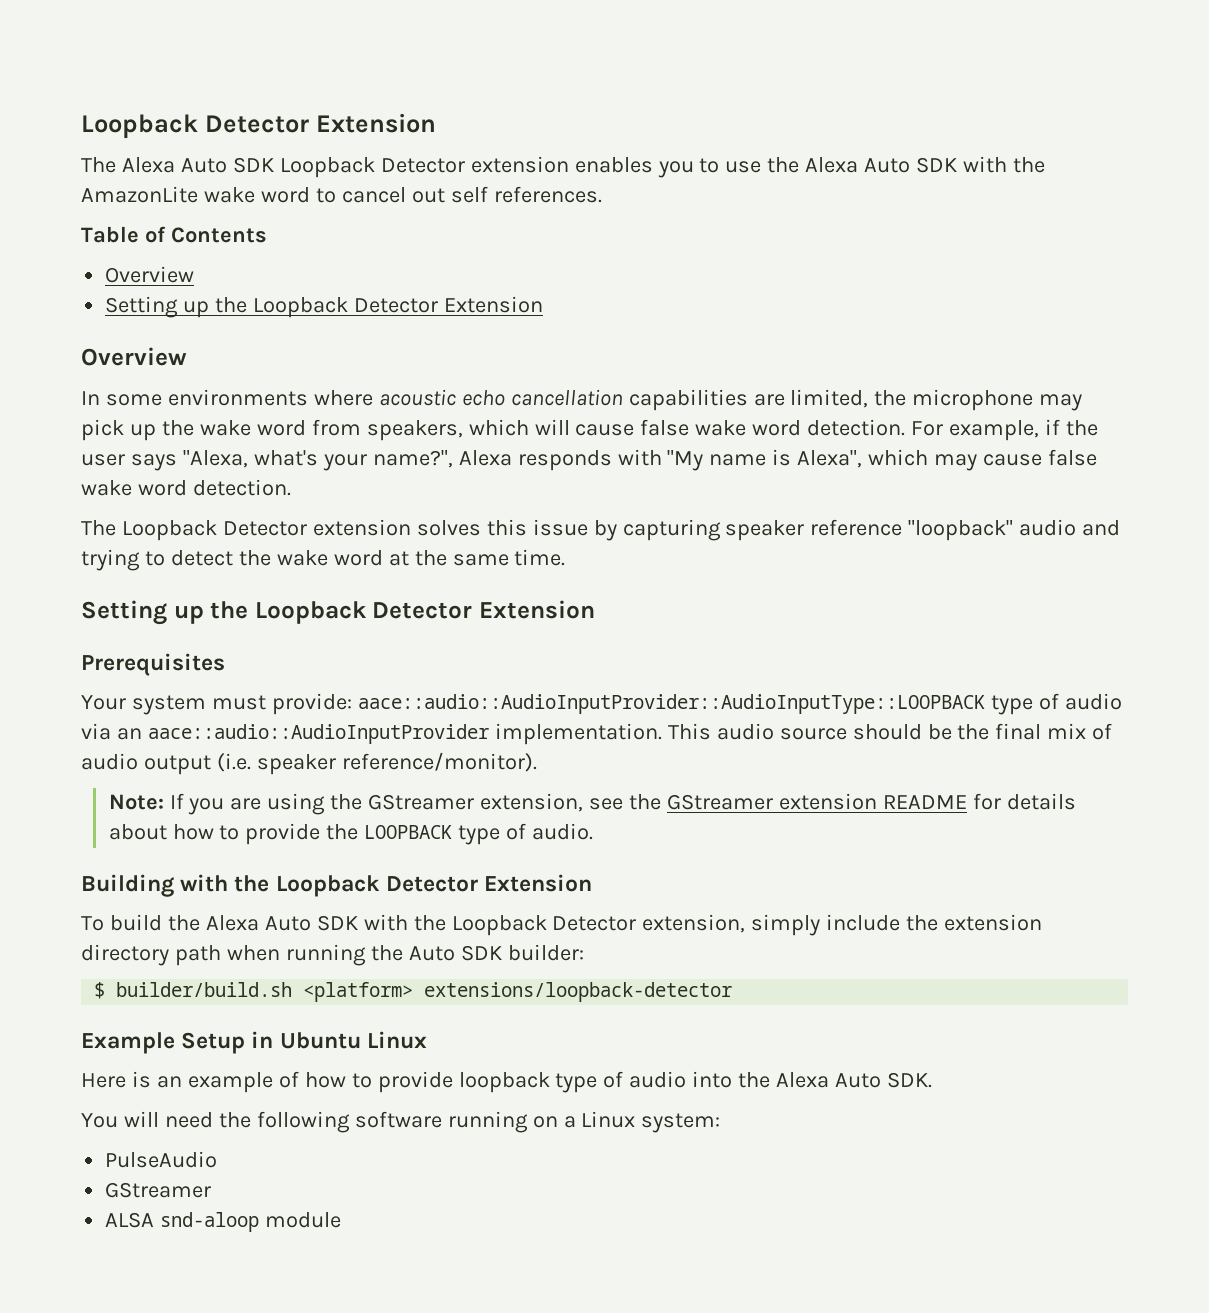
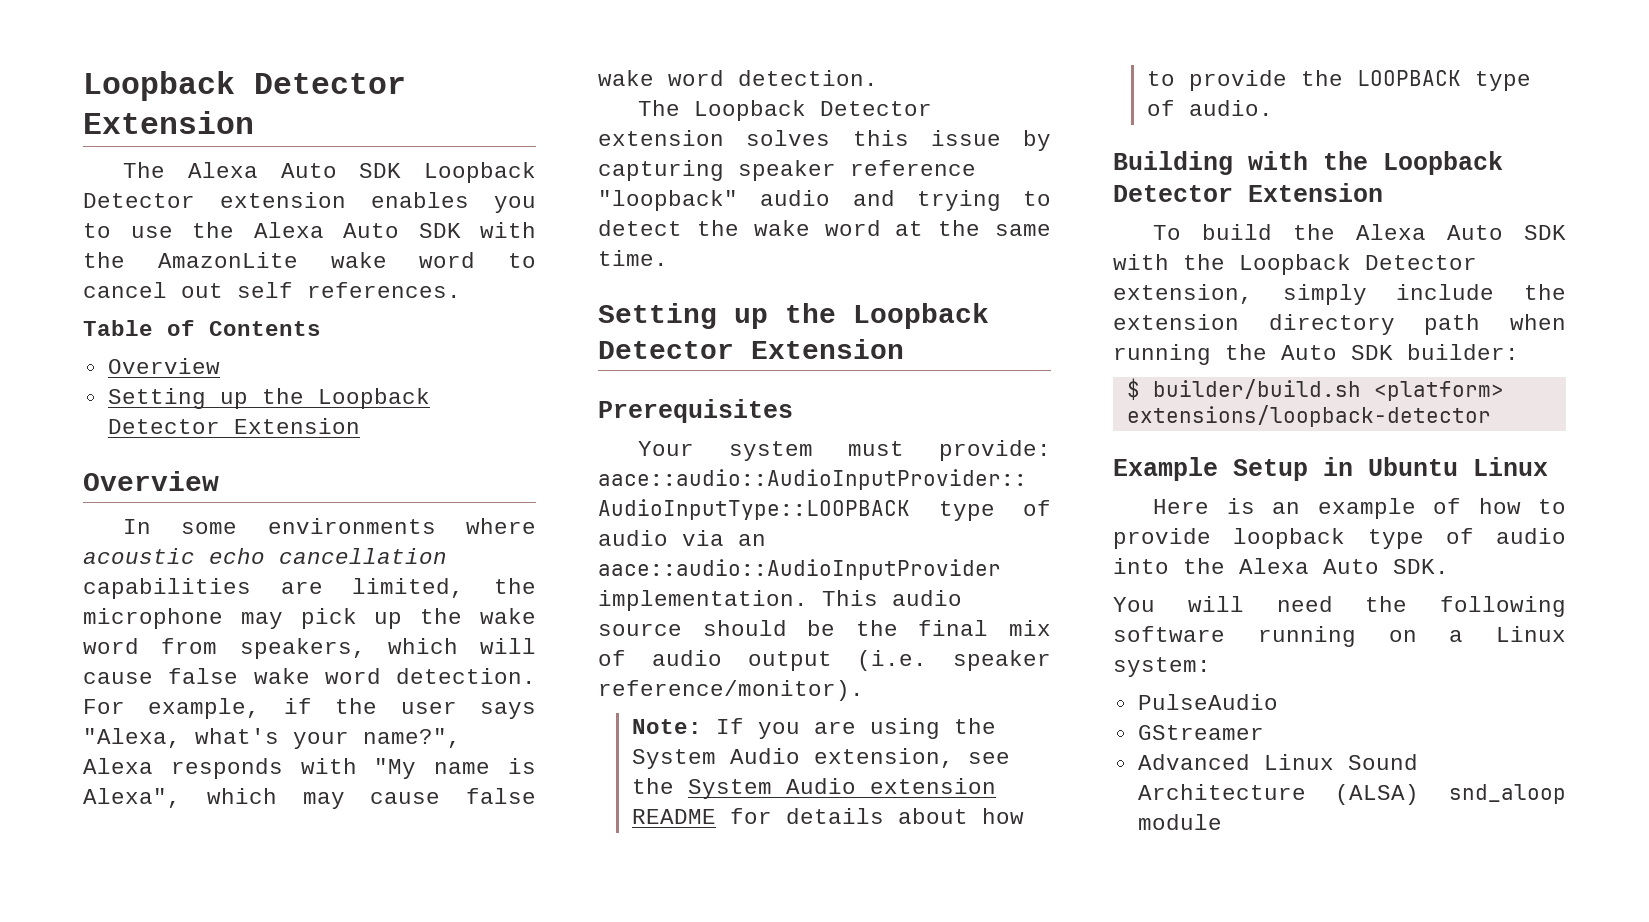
[368,794,475,810] GStreamer -> [631,748,800,769] System Audio
[666,794,773,810] GStreamer -> [687,778,856,799] System Audio
[105,1212,260,1232] ALSA snd-aloop -> [1137,754,1418,770] [1137,784,1566,805] Advanced Linux Sound Architecture (ALSA) snd_aloop

